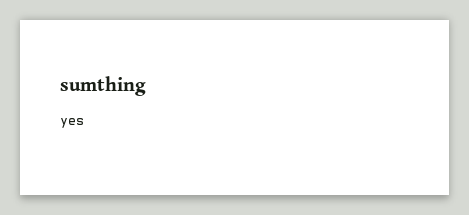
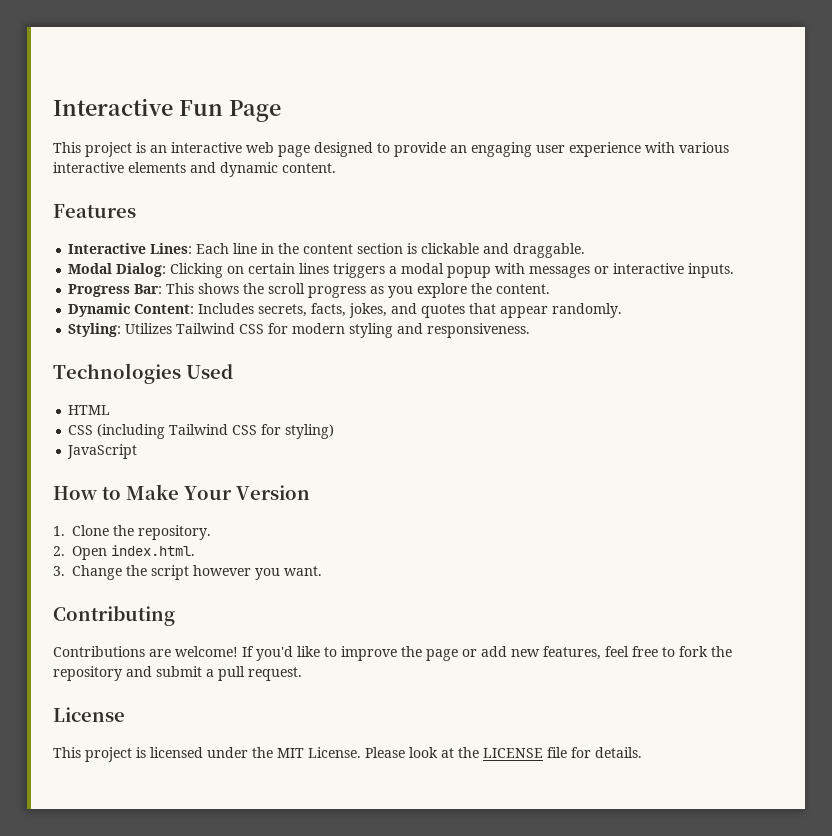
[60,76,146,96] [60,118,84,128] sumthing // yes -> [53,98,281,122] [53,142,729,157] [53,162,336,177] [53,204,136,218] [68,243,586,258] [68,263,735,278] [68,283,551,298] [68,303,623,318] [68,323,531,338] [53,363,233,384] [68,405,111,415] [68,424,335,439] [67,444,138,459] [53,484,310,500] [53,525,211,540] [53,545,195,560] [53,565,322,580] [53,606,175,626] [53,646,732,661] [53,666,302,681] [53,707,125,722] [53,747,642,762] Interactive Fun Page // This project is an interactive web page designed to provide an engaging user experience with various interactive elements and dynamic content. // Features // Interactive Lines: Each line in the content section is clickable and draggable. // Modal Dialog: Clicking on certain lines triggers a modal popup with messages or interactive inputs. // Progress Bar: This shows the scroll progress as you explore the content. // Dynamic Content: Includes secrets, facts, jokes, and quotes that appear randomly. // Styling: Utilizes Tailwind CSS for modern styling and responsiveness. // Technologies Used // HTML // CSS (including Tailwind CSS for styling) // JavaScript // How to Make Your Version // 1. Clone the repository. // 2. Open index.html. // 3. Change the script however you want. // Contributing // Contributions are welcome! If you'd like to improve the page or add new features, feel free to fork the repository and submit a pull request. // License // This project is licensed under the MIT License. Please look at the LICENSE file for details.

